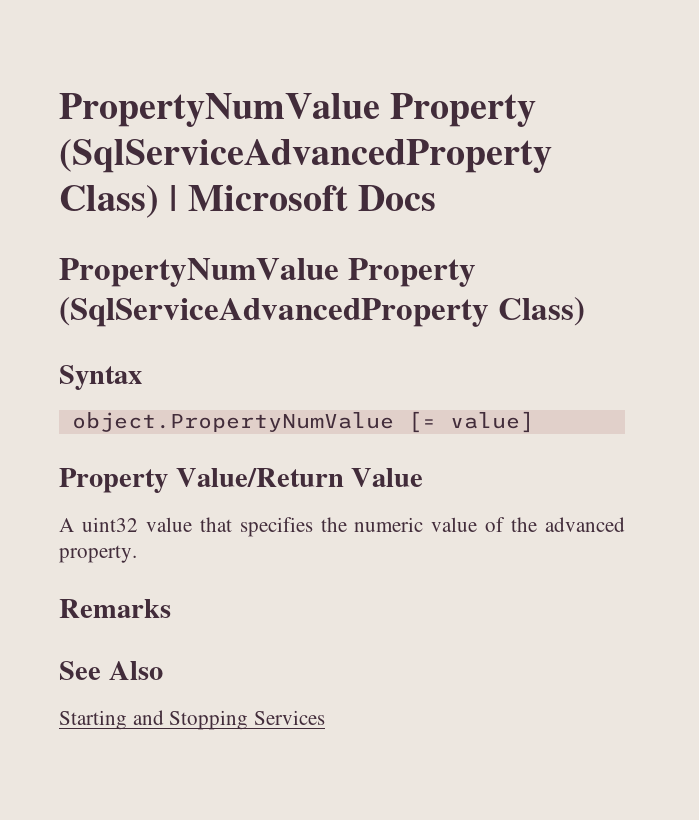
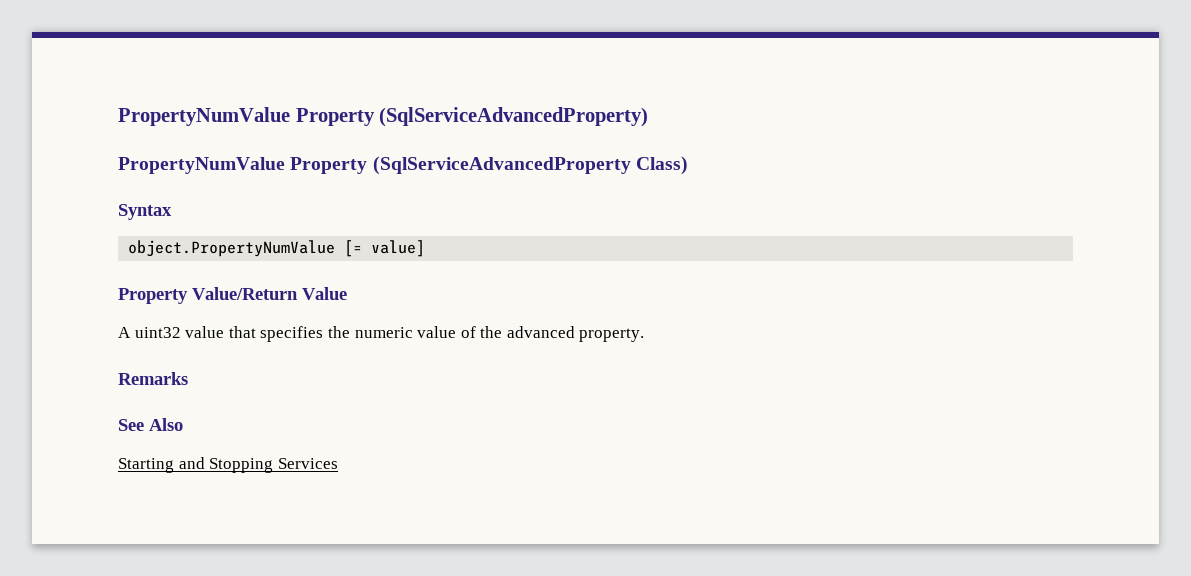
[59,93,537,127] [59,139,552,173] [59,185,436,218] PropertyNumValue Property (SqlServiceAdvancedProperty Class) | Microsoft Docs -> [118,107,649,127] PropertyNumValue Property (SqlServiceAdvancedProperty)

